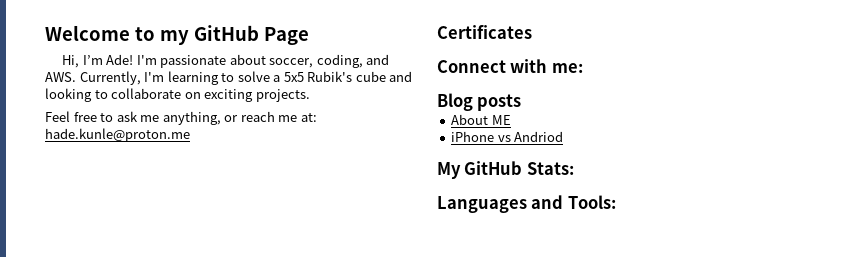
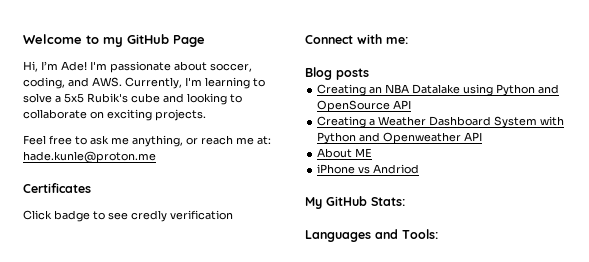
(532, 32) none -> [23,210,233,222] // Click badge to see credly verification
(522, 102) none -> [317,84,560,96] [317,100,412,112] [317,116,565,128] [317,132,483,144] // Creating an NBA Datalake using Python and OpenSource API // Creating a Weather Dashboard System with Python and Openweather API

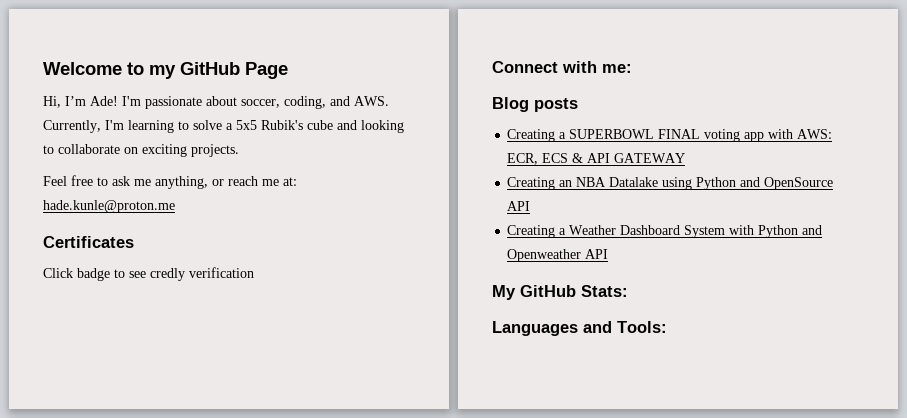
(369, 74) none -> [507,129,833,142] [507,153,686,165] // Creating a SUPERBOWL FINAL voting app with AWS: ECR, ECS & API GATEWAY
[317,148,373,158] [317,164,420,174] // About ME // iPhone vs Andriod -> (609, 254) none

